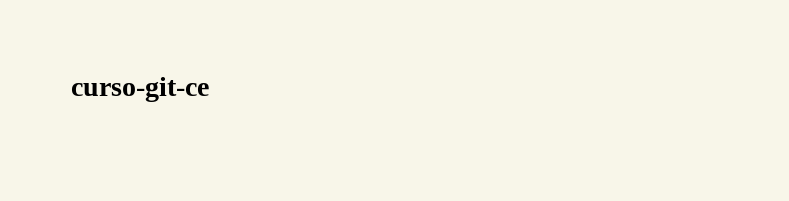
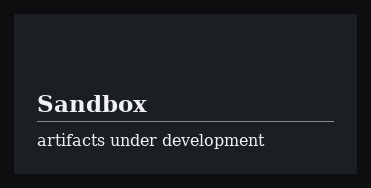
[71,77,209,102] curso-git-ce -> [37,95,147,112] [37,133,265,149] Sandbox // artifacts under development

